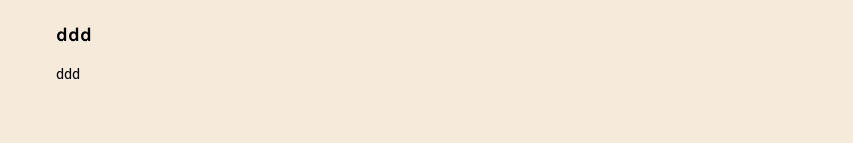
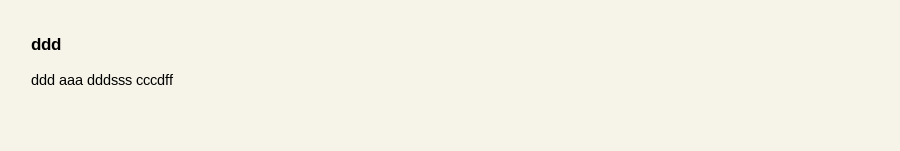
(80, 73) none -> [59,74,174,85] aaa dddsss cccdff

